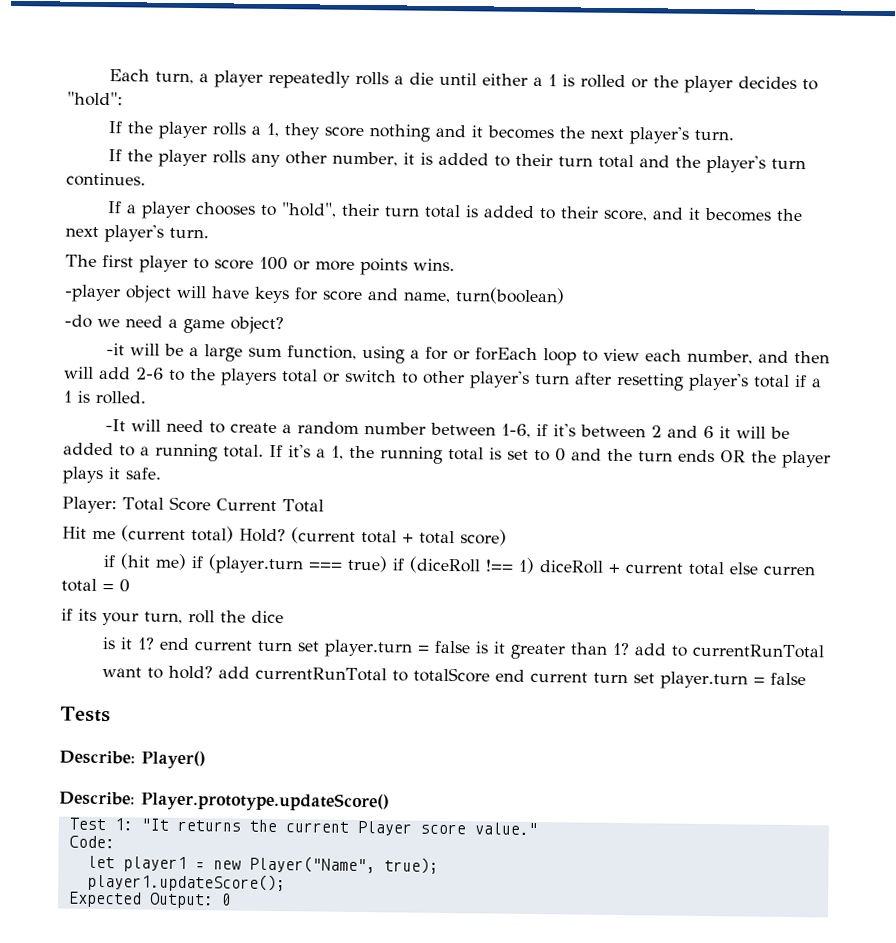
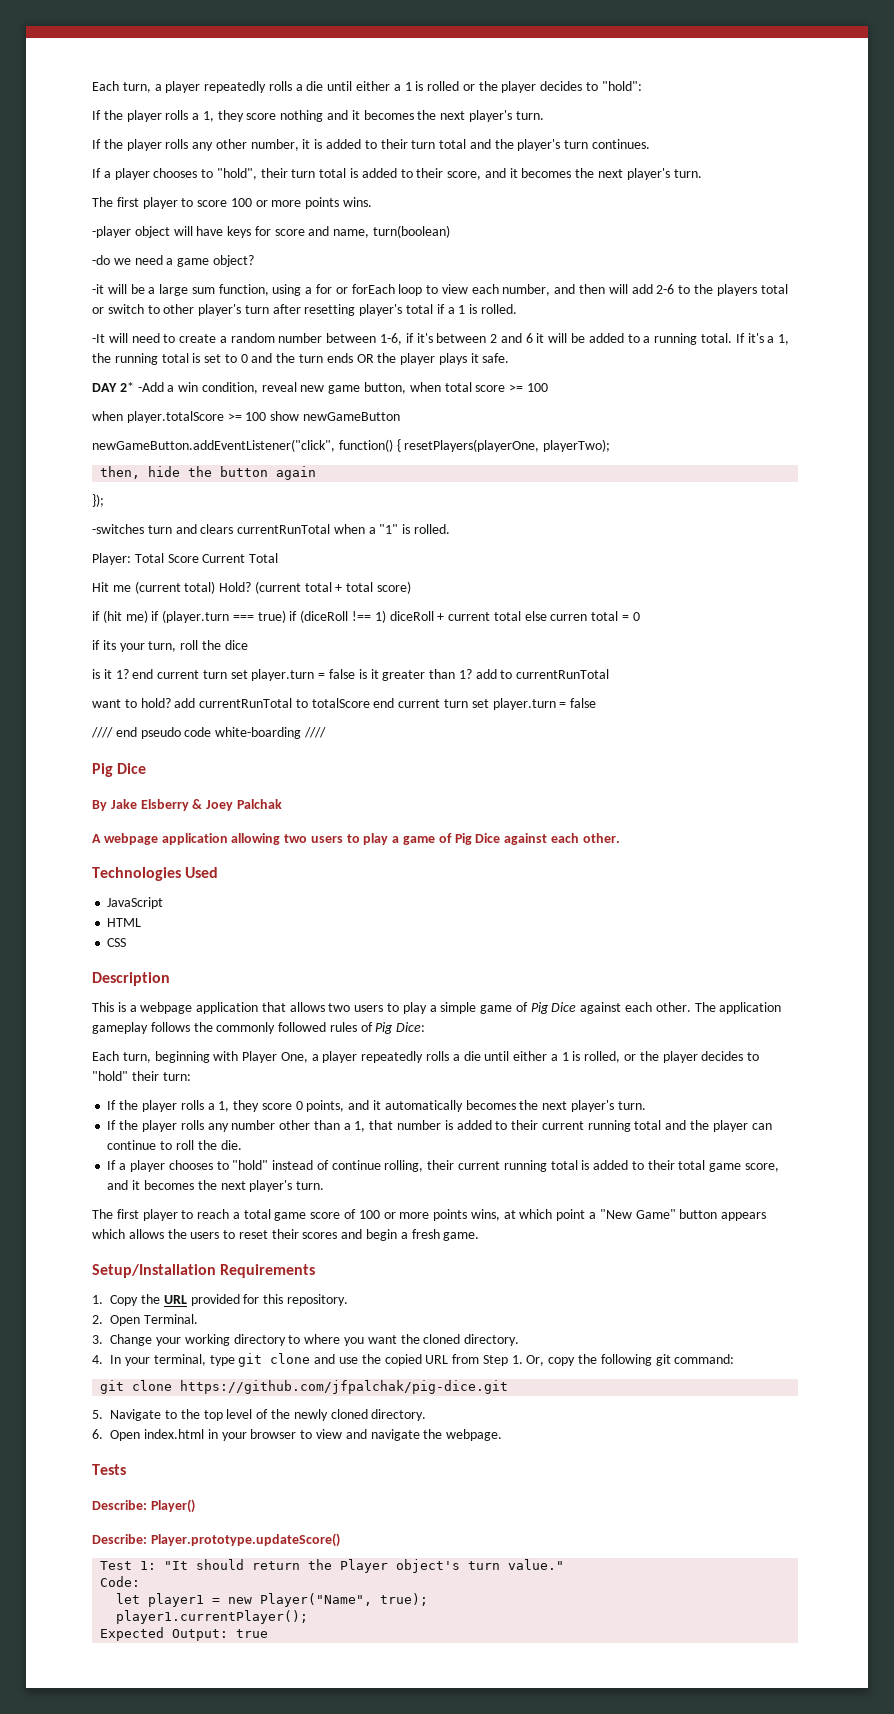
(162, 473) none -> [92,382,548,394] [92,411,400,423] [92,439,611,452] [100,466,317,480] [92,494,104,507] [92,524,451,534] // DAY 2* -Add a win condition, reveal new game button, when total score >= 100 // when player.totalScore >= 100 show newGameButton // newGameButton.addEventListener("click", function() { resetPlayers(playerOne, playerTwo); // then, hide the button again // }); // -switches turn and clears currentRunTotal when a "1" is rolled.
(806, 679) none -> [91,727,326,739] [92,763,147,777] [92,799,282,811] [92,833,620,845] [92,867,219,881] [107,897,164,909] [107,918,142,927] [107,938,127,947] [92,972,170,986] [92,1002,782,1014] [92,1022,426,1034] [92,1051,760,1063] [92,1071,191,1081] [107,1100,646,1112] [107,1120,772,1132] [107,1140,242,1150] [107,1160,779,1172] [107,1180,325,1192] [92,1209,767,1221] [92,1229,480,1241] [92,1264,316,1278] [92,1294,349,1306] [92,1314,199,1326] [92,1334,520,1346] [92,1353,735,1367] [100,1380,509,1394] [92,1409,427,1421] [92,1429,503,1441] // //// end pseudo code white-boarding //// // Pig Dice // By Jake Elsberry & Joey Palchak // A webpage application allowing two users to play a game of Pig Dice against each other. // Technologies Used // JavaScript // HTML // CSS // Description // This is a webpage application that allows two users to play a simple game of Pig Dice against each other. The application gameplay follows the commonly followed rules of Pig Dice: // Each turn, beginning with Player One, a player repeatedly rolls a die until either a 1 is rolled, or the player decides to "hold" their turn: // If the player rolls a 1, they score 0 points, and it automatically becomes the next player's turn. // If the player rolls any number other than a 1, that number is added to their current running total and the player can continue to roll the die. // If a player chooses to "hold" instead of continue rolling, their current running total is added to their total game score, and it becomes the next player's turn. // The first player to reach a total game score of 100 or more points wins, at which point a "New Game" button appears which allows the users to reset their scores and begin a fresh game. // Setup/Installation Requirements // 1. Copy the URL provided for this repository. // 2. Open Terminal. // 3. Change your working directory to where you want the cloned directory. // 4. In your terminal, type git clone and use the copied URL from Step 1. Or, copy the following git command: // git clone https://github.com/jfpalchak/pig-dice.git // 5. Navigate to the top level of the newly cloned directory. // 6. Open index.html in your browser to view and navigate the webpage.
[176,819,466,836] returns the current Player score -> [196,1559,501,1573] should return the Player object's turn
[86,872,286,893] player1.updateScore(); -> [116,1610,309,1624] player1.currentPlayer();
[220,893,232,906] 0 -> [236,1629,269,1638] true

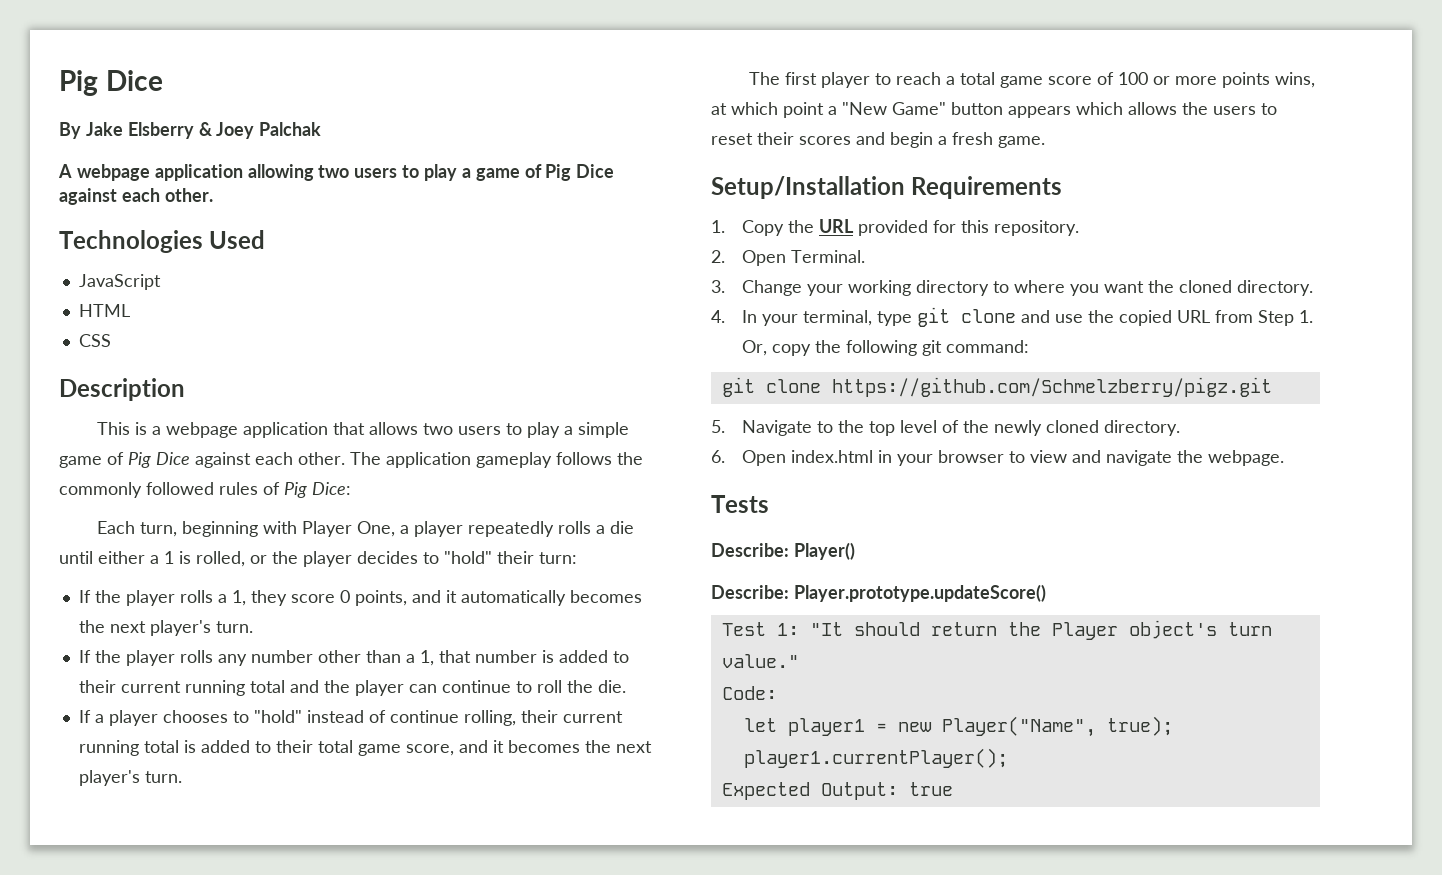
[92,81,642,93] [92,110,544,122] [92,139,651,151] [92,168,702,180] [92,197,373,209] [92,225,451,238] [92,255,254,267] [92,284,788,296] [92,304,517,316] [92,333,790,345] [92,353,510,365] [92,382,548,394] [92,411,400,423] [92,439,611,452] [100,466,317,480] [92,494,104,507] [92,524,451,534] [92,553,279,565] [92,581,412,594] [92,610,640,623] [92,640,248,652] [92,669,610,681] [92,698,597,710] [91,727,326,739] Each turn, a player repeatedly rolls a die until either a 1 is rolled or the player decides to "hold": // If the player rolls a 1, they score nothing and it becomes the next player's turn. // If the player rolls any other number, it is added to their turn total and the player's turn continues. // If a player chooses to "hold", their turn total is added to their score, and it becomes the next player's turn. // The first player to score 100 or more points wins. // -player object will have keys for score and name, turn(boolean) // -do we need a game object? // -it will be a large sum function, using a for or forEach loop to view each number, and then will add 2-6 to the players total or switch to other player's turn after resetting player's total if a 1 is rolled. // -It will need to create a random number between 1-6, if it's between 2 and 6 it will be added to a running total. If it's a 1, the running total is set to 0 and the turn ends OR the player plays it safe. // DAY 2* -Add a win condition, reveal new game button, when total score >= 100 // when player.totalScore >= 100 show newGameButton // newGameButton.addEventListener("click", function() { resetPlayers(playerOne, playerTwo); // then, hide the button again // }); // -switches turn and clears currentRunTotal when a "1" is rolled. // Player: Total Score Current Total // Hit me (current total) Hold? (current total + total score) // if (hit me) if (player.turn === true) if (diceRoll !== 1) diceRoll + current total else curren total = 0 // if its your turn, roll the dice // is it 1? end current turn set player.turn = false is it greater than 1? add to currentRunTotal // want to hold? add currentRunTotal to totalScore end current turn set player.turn = false // //// end pseudo code white-boarding //// // -> (59, 83) none
[180,1380,509,1394] https://github.com/jfpalchak/pig-dice.git -> [831,377,1272,397] https://github.com/Schmelzberry/pigz.git

